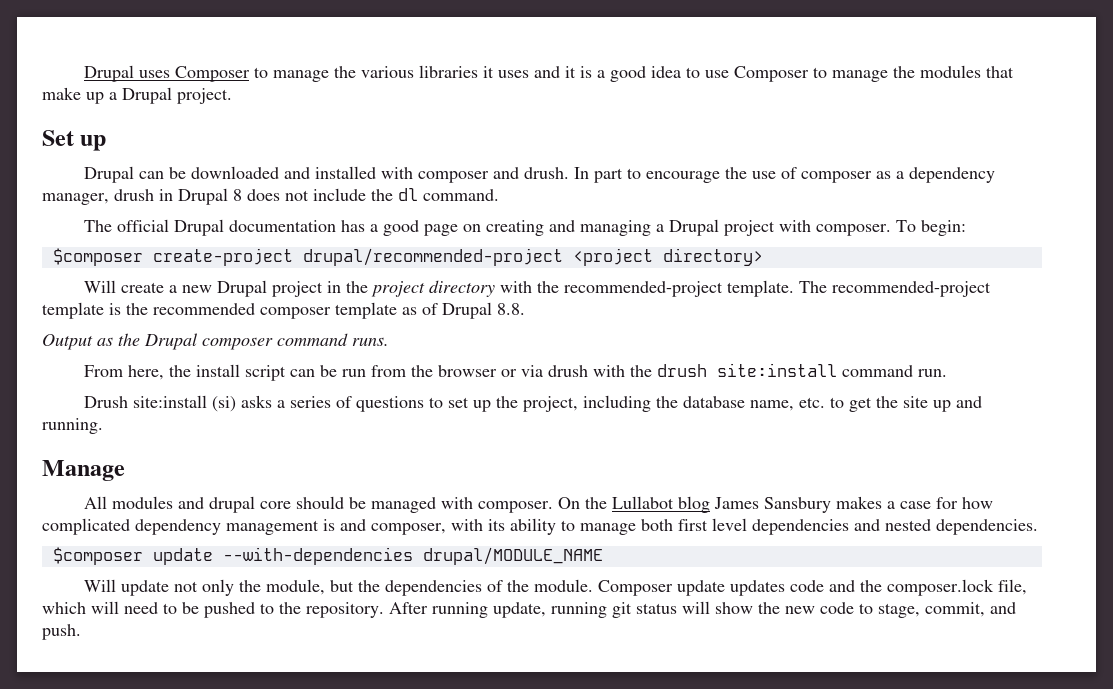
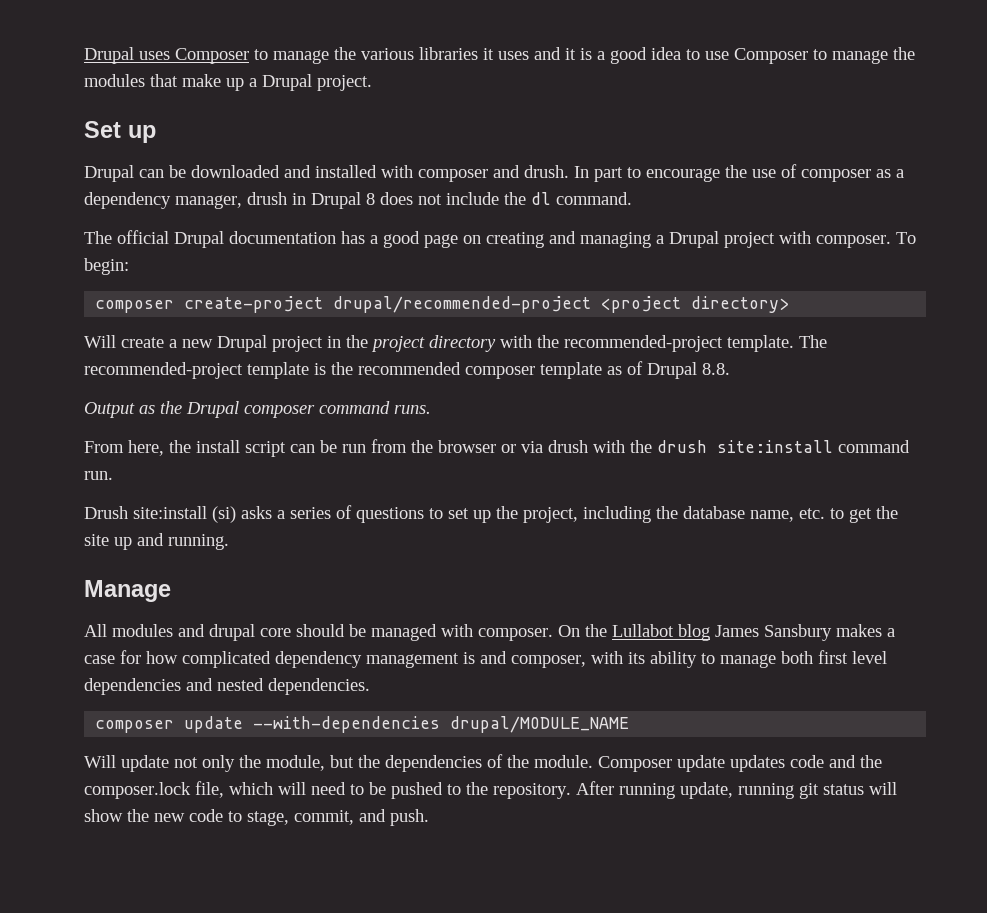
[52,248,143,266] $composer -> [95,300,175,313] composer
[52,547,143,565] $composer -> [95,720,175,733] composer

